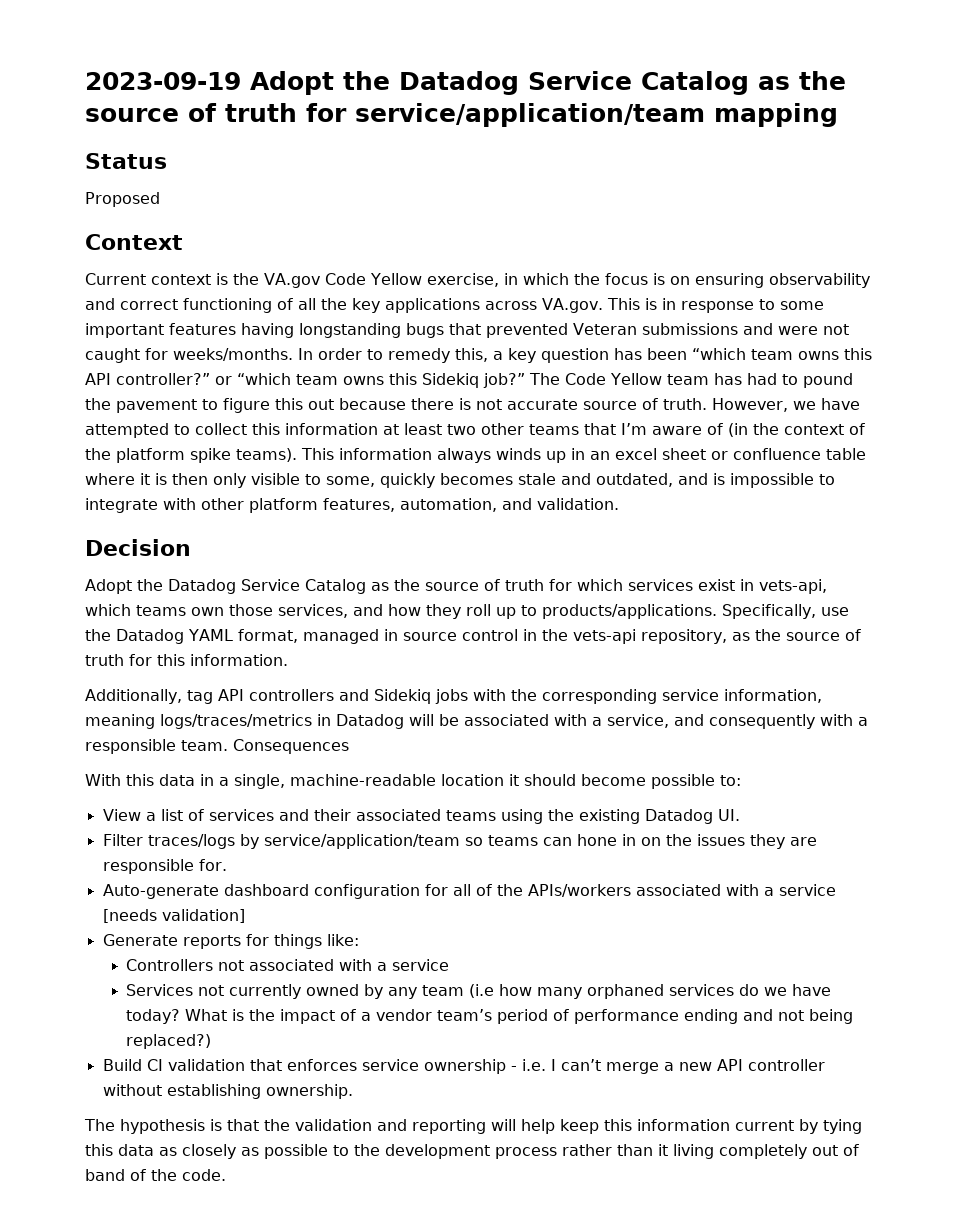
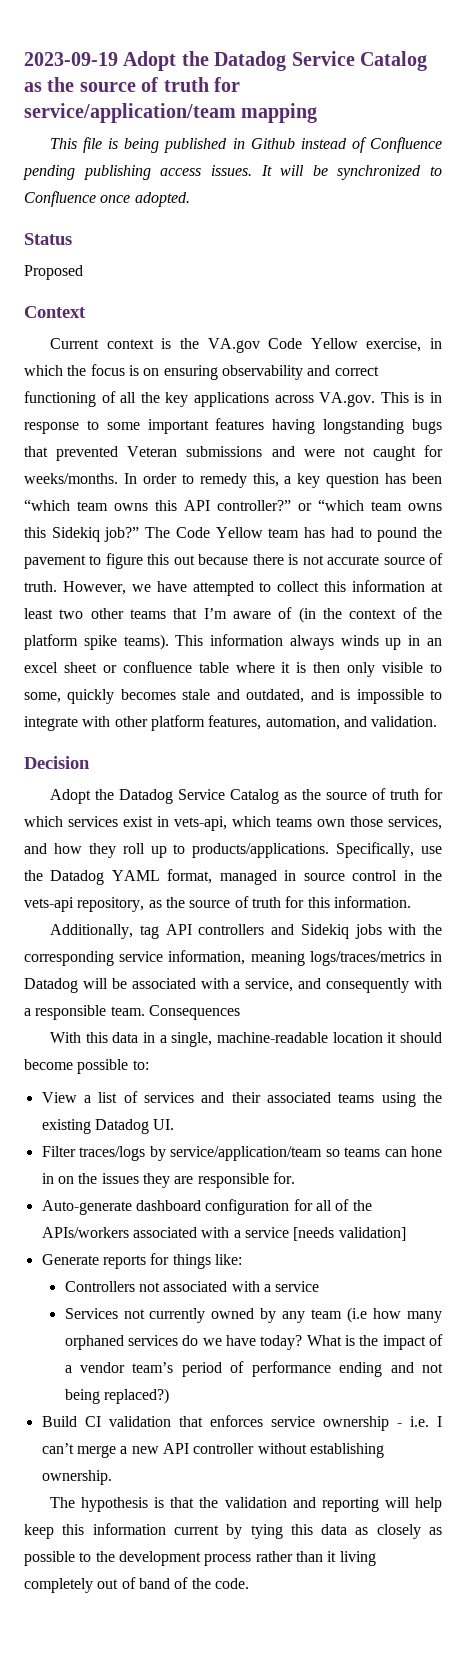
(838, 115) none -> [50,137,442,153] [23,165,442,180] [24,191,190,207] // This file is being published in Github instead of Confluence pending publishing access issues. It will be synchronized to Confluence once adopted.

